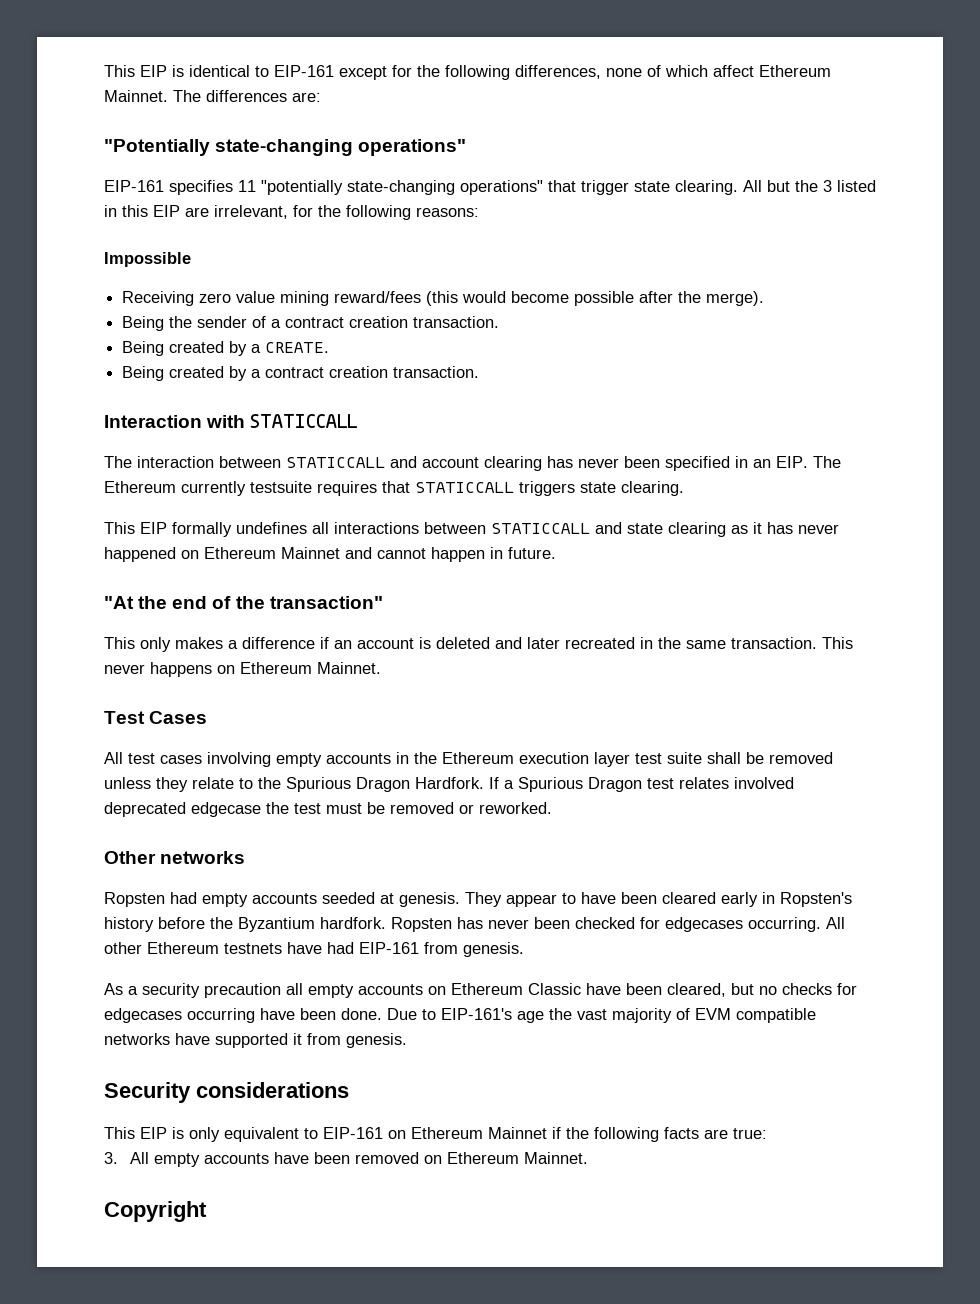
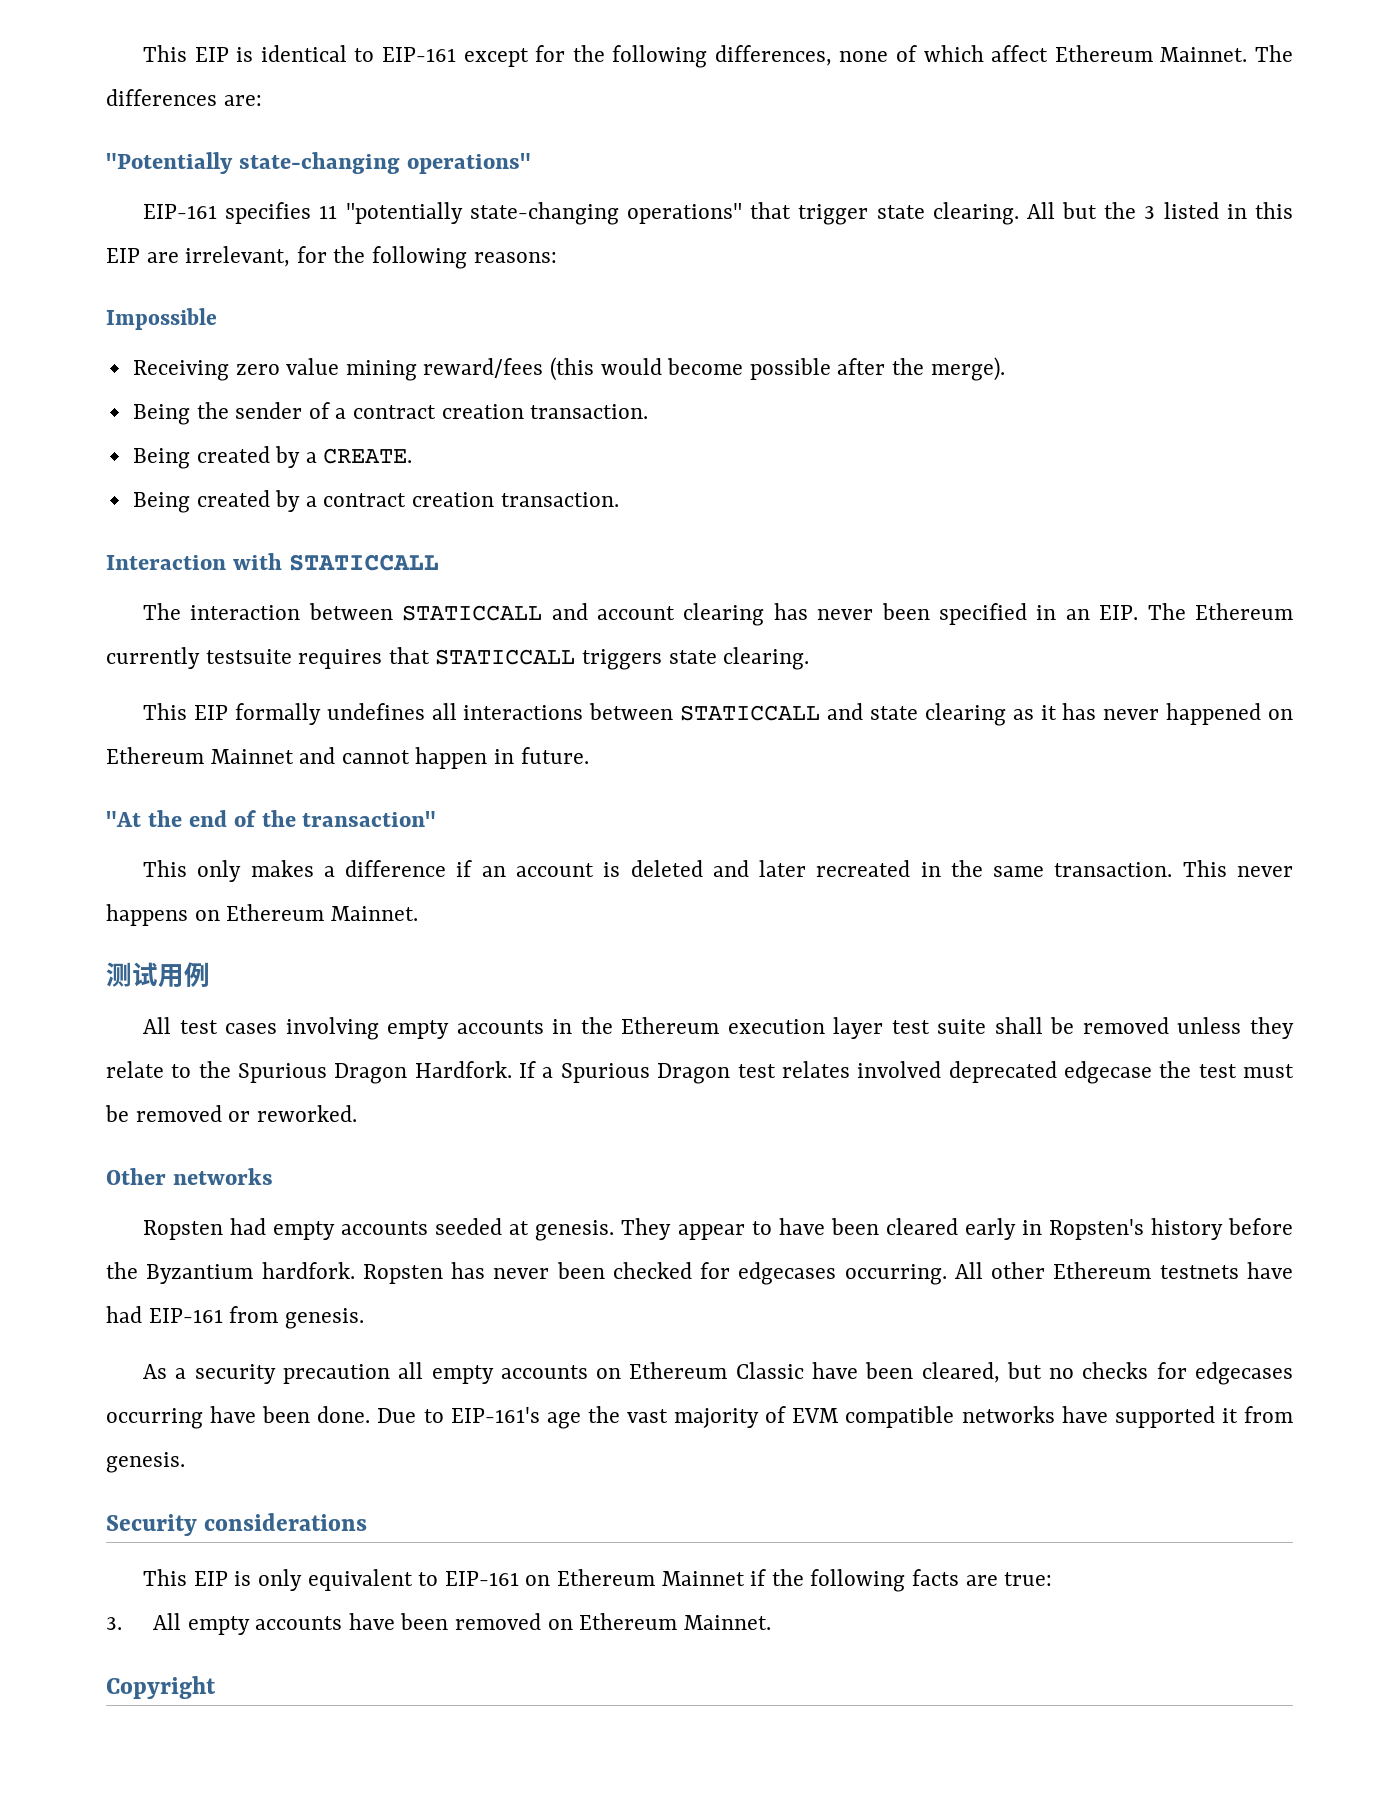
[104,711,208,724] Test Cases -> [106,962,210,988] 测试用例

